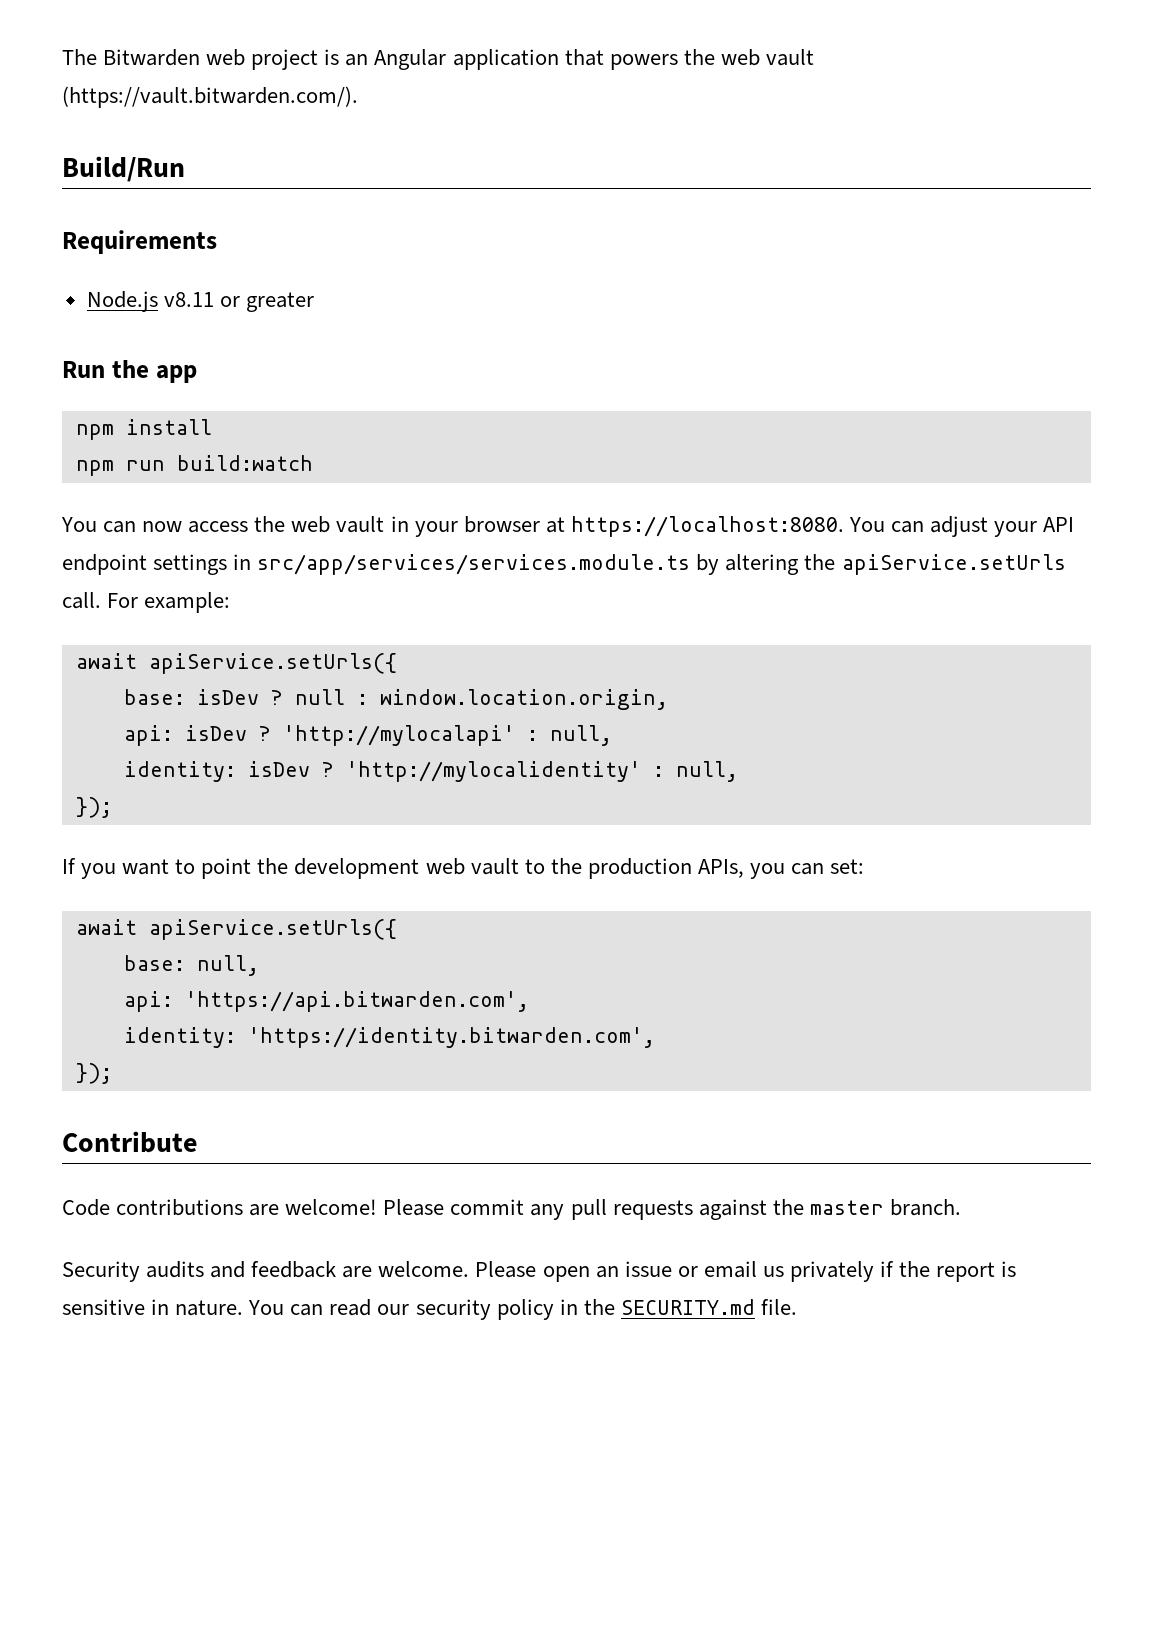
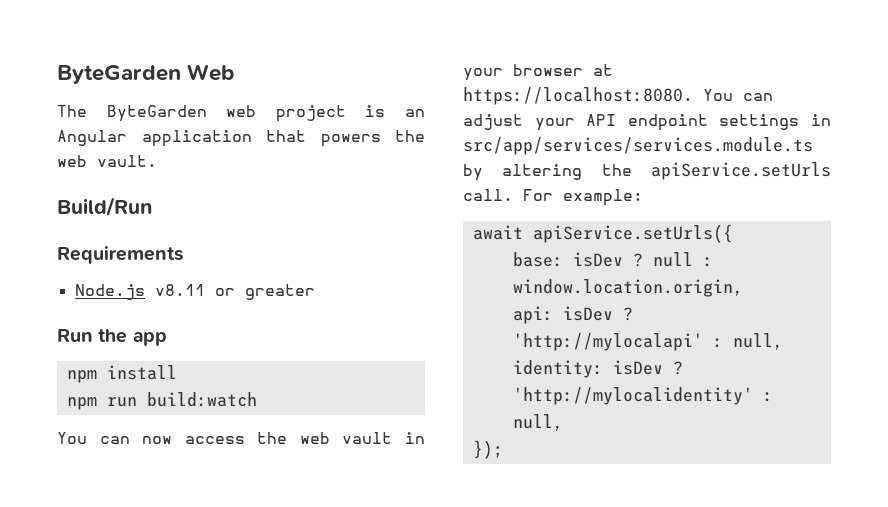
[62,49,201,66] The Bitwarden -> [57,64,235,84] [57,105,207,122] ByteGarden Web // The ByteGarden
[765,49,814,66] [62,86,358,108] vault (https://vault.bitwarden.com/). -> [97,155,157,167] vault.
[62,858,865,879] [75,919,397,940] [123,955,259,976] [123,991,529,1012] [123,1027,655,1048] [75,1063,112,1084] [62,1131,198,1153] [62,1199,961,1220] [62,1261,1017,1282] [62,1299,797,1320] // If you want to point the development web vault to the production APIs, you can set: // await apiService.setUrls({ // base: null, // api: 'https://api.bitwarden.com', // identity: 'https://identity.bitwarden.com', // }); // Contribute // Code contributions are welcome! Please commit any pull requests against the master branch. // Security audits and feedback are welcome. Please open an issue or email us privately if the report is sensitive in nature. You can read our security policy in the SECURITY.md file. -> (503, 449) none

